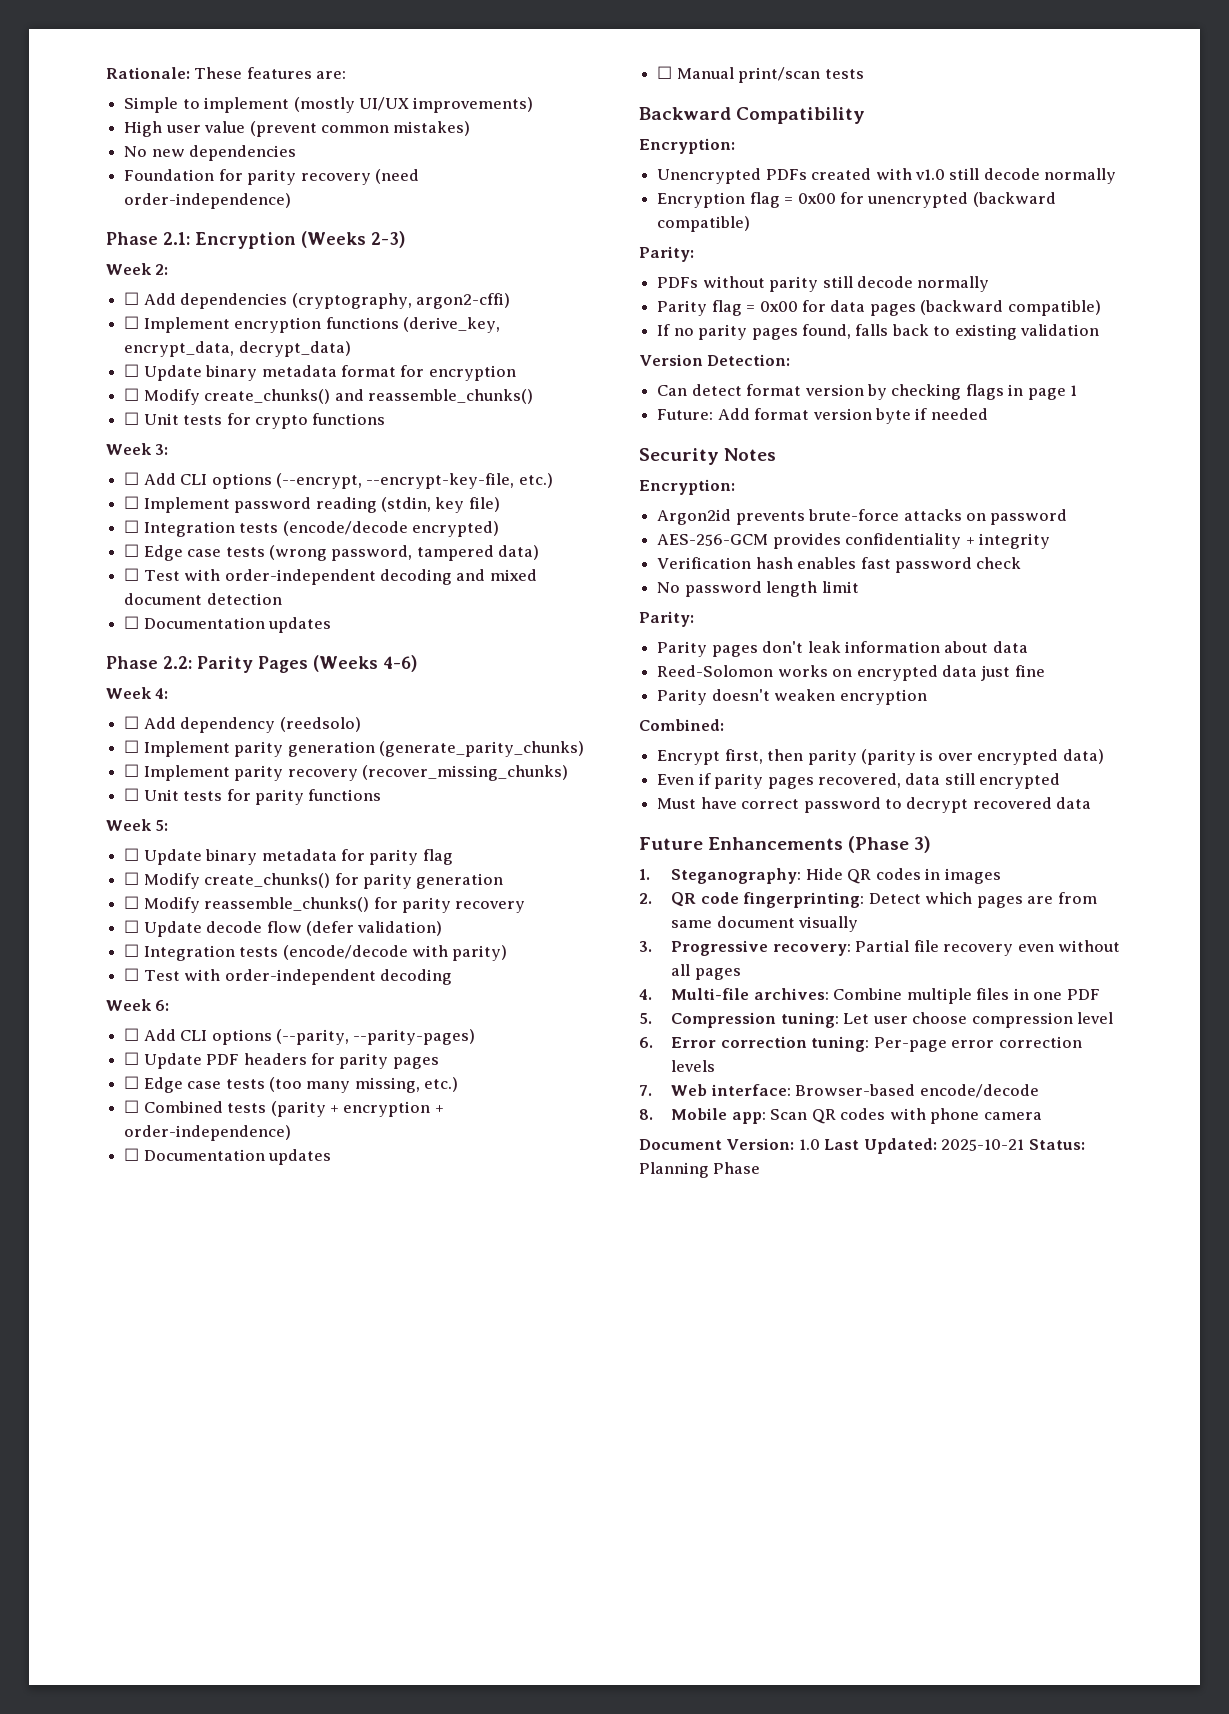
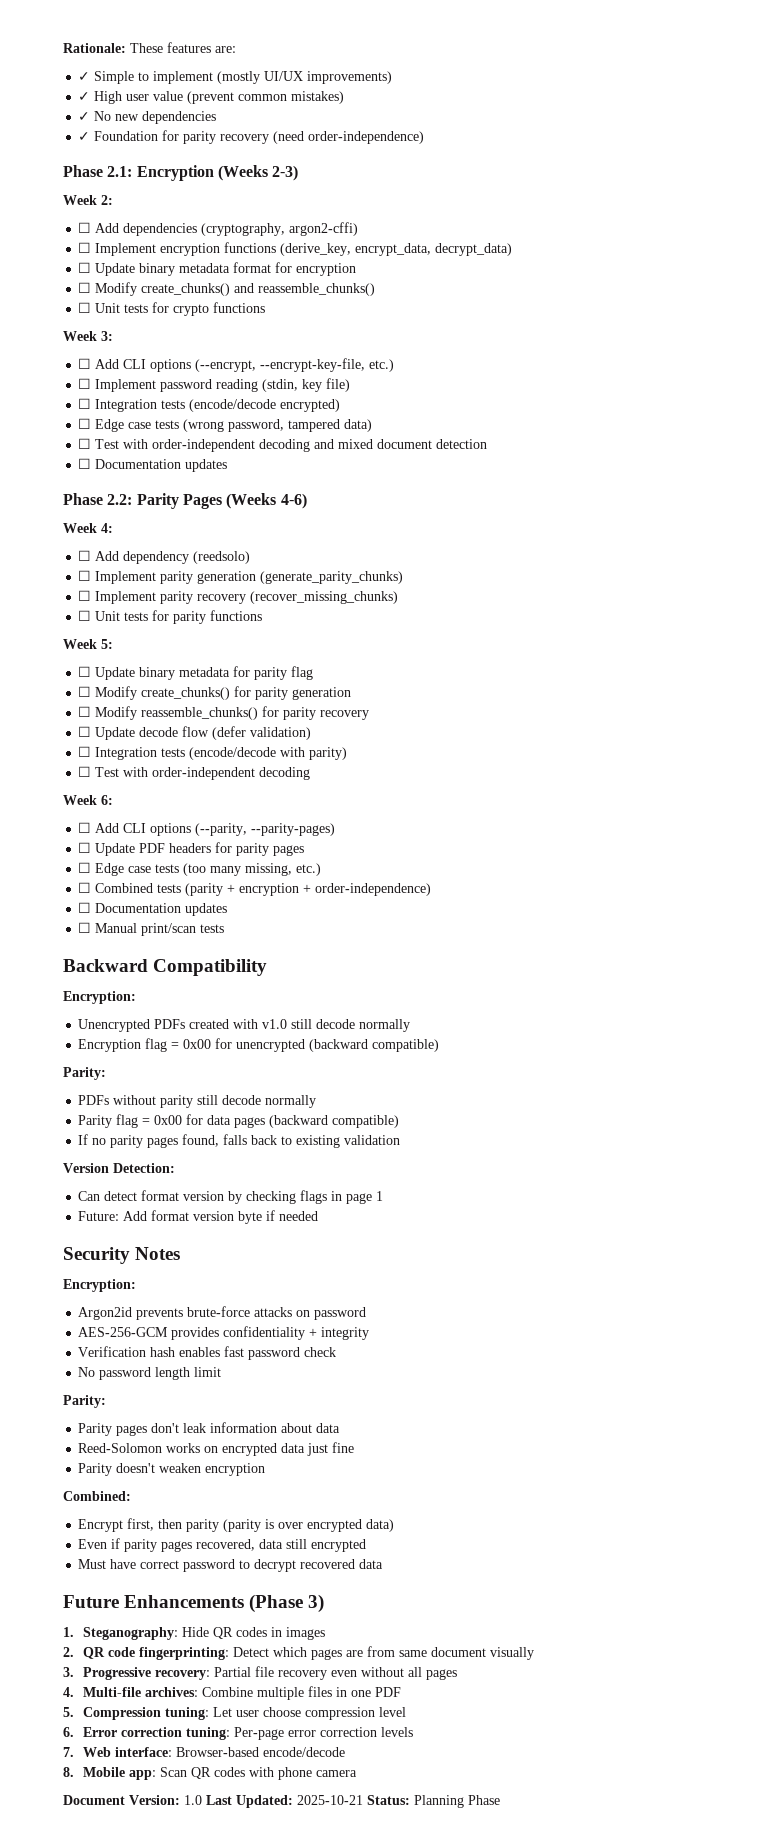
(347, 75) none -> [78,72,91,81] ✓
(534, 105) none -> [78,92,91,101] ✓
(471, 128) none -> [78,112,91,121] ✓
(297, 153) none -> [78,132,91,141] ✓

